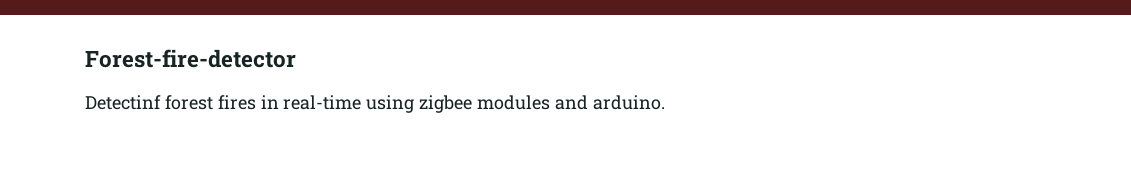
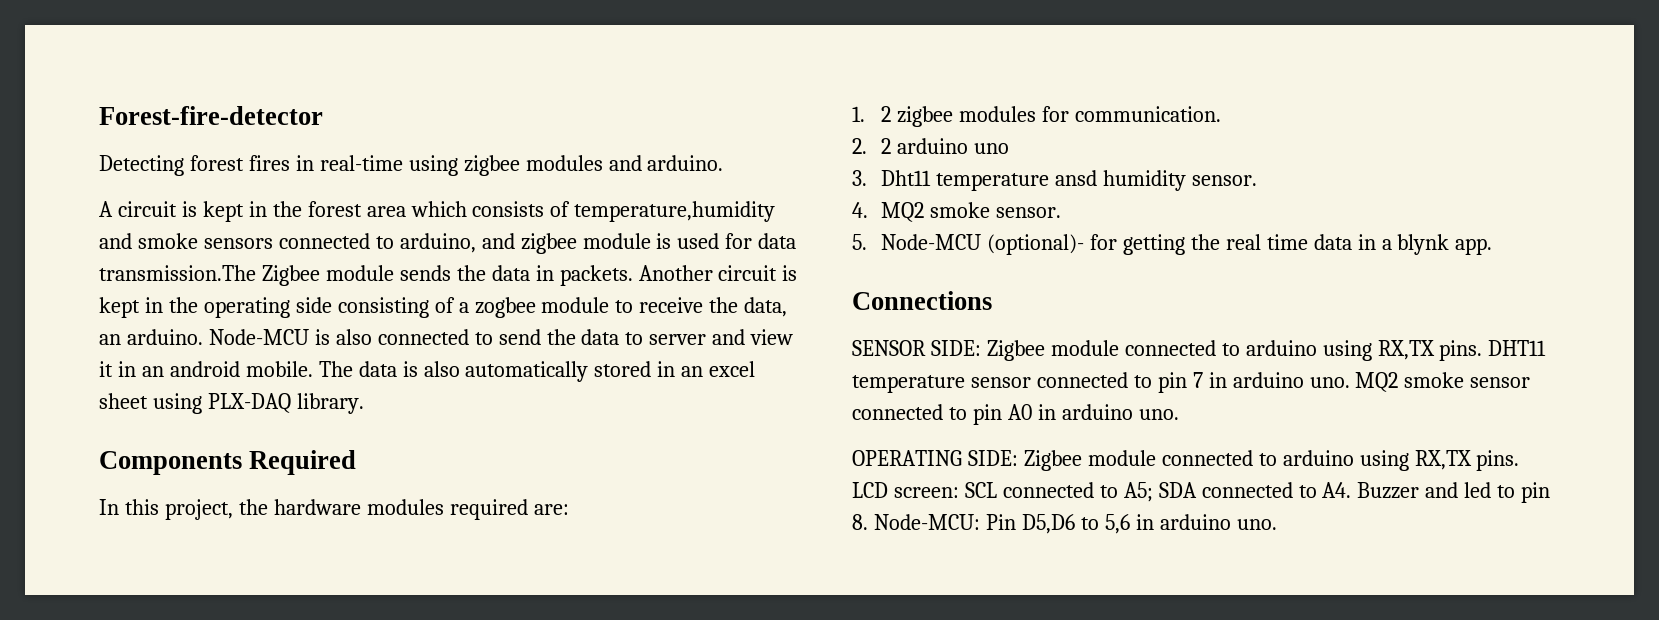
[85,95,161,110] Detectinf -> [99,155,184,176] Detecting
(665, 102) none -> [99,201,776,222] [99,233,797,254] [99,265,798,286] [99,297,788,318] [99,329,794,345] [99,361,756,382] [99,393,364,414] [99,450,357,475] [99,499,569,520] [852,106,1221,127] [852,138,1009,154] [852,170,1257,191] [852,202,1061,222] [852,234,1493,255] [852,291,992,310] [852,340,1547,361] [852,372,1531,393] [852,404,1179,425] [852,450,1520,471] [852,482,1551,503] [852,514,1277,534] // A circuit is kept in the forest area which consists of temperature,humidity and smoke sensors connected to arduino, and zigbee module is used for data transmission.The Zigbee module sends the data in packets. Another circuit is kept in the operating side consisting of a zogbee module to receive the data, an arduino. Node-MCU is also connected to send the data to server and view it in an android mobile. The data is also automatically stored in an excel sheet using PLX-DAQ library. // Components Required // In this project, the hardware modules required are: // 1. 2 zigbee modules for communication. // 2. 2 arduino uno // 3. Dht11 temperature ansd humidity sensor. // 4. MQ2 smoke sensor. // 5. Node-MCU (optional)- for getting the real time data in a blynk app. // Connections // SENSOR SIDE: Zigbee module connected to arduino using RX,TX pins. DHT11 temperature sensor connected to pin 7 in arduino uno. MQ2 smoke sensor connected to pin A0 in arduino uno. // OPERATING SIDE: Zigbee module connected to arduino using RX,TX pins. LCD screen: SCL connected to A5; SDA connected to A4. Buzzer and led to pin 8. Node-MCU: Pin D5,D6 to 5,6 in arduino uno.

